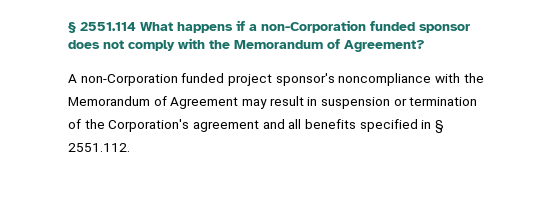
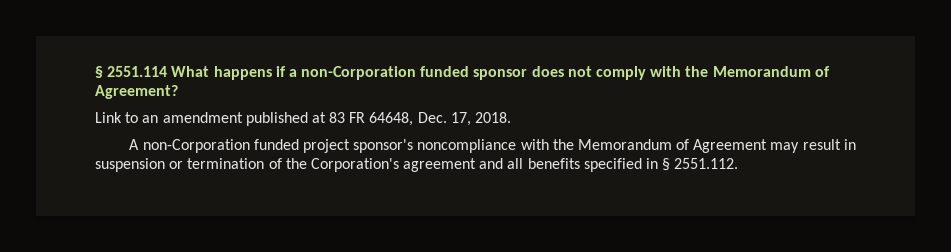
(425, 46) none -> [95,112,512,126] // Link to an amendment published at 83 FR 64648, Dec. 17, 2018.

